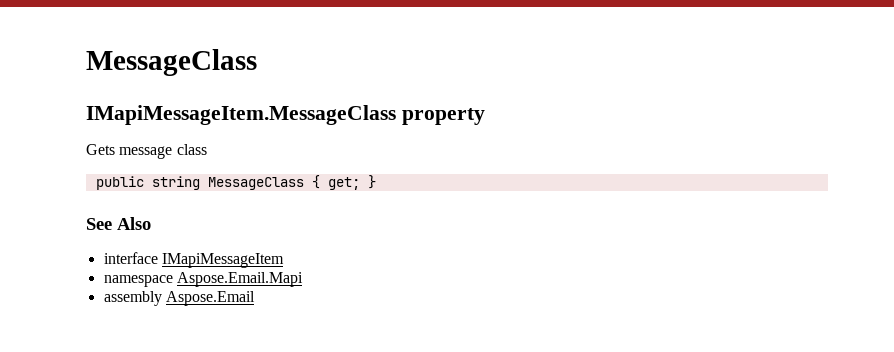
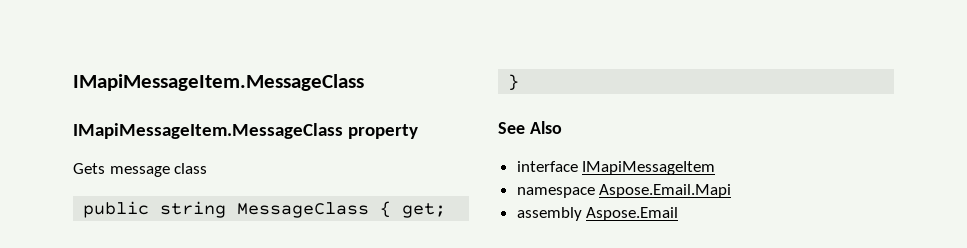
[86,49,257,76] MessageClass -> [73,74,364,91] IMapiMessageItem.MessageClass

